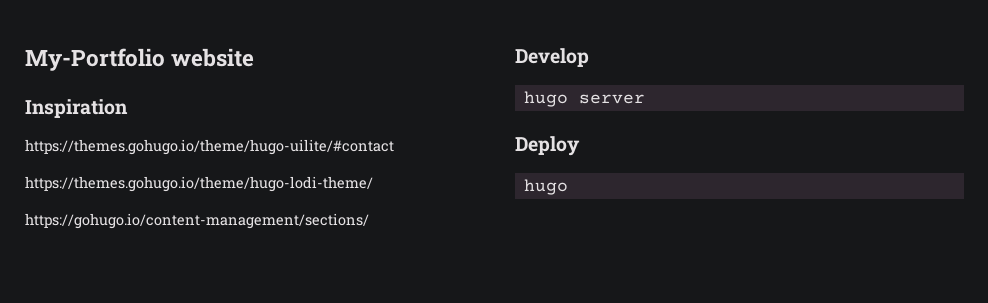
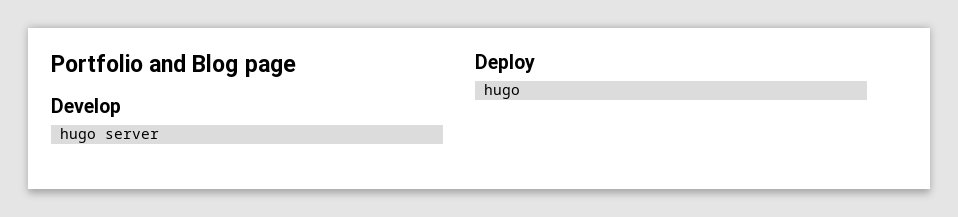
[25,48,255,71] [25,99,128,118] [25,139,394,155] [25,176,373,192] [25,213,369,229] My-Portfolio website // Inspiration // https://themes.gohugo.io/theme/hugo-uilite/#contact // https://themes.gohugo.io/theme/hugo-lodi-theme/ // https://gohugo.io/content-management/sections/ -> [51,54,296,77] Portfolio and Blog page

